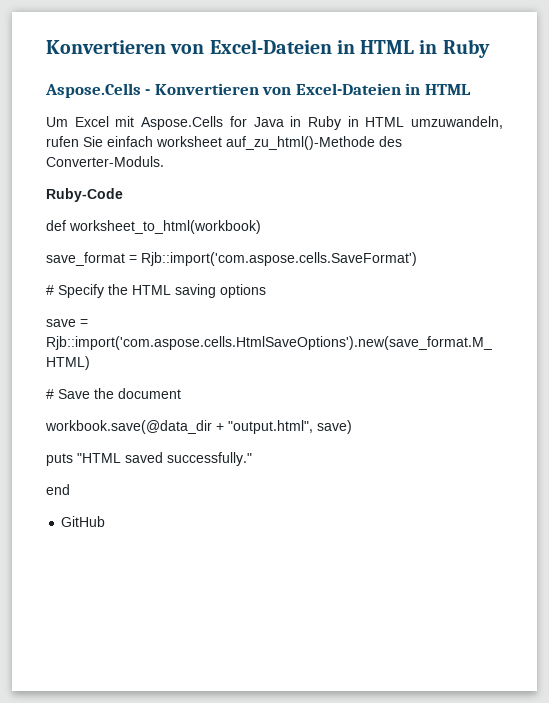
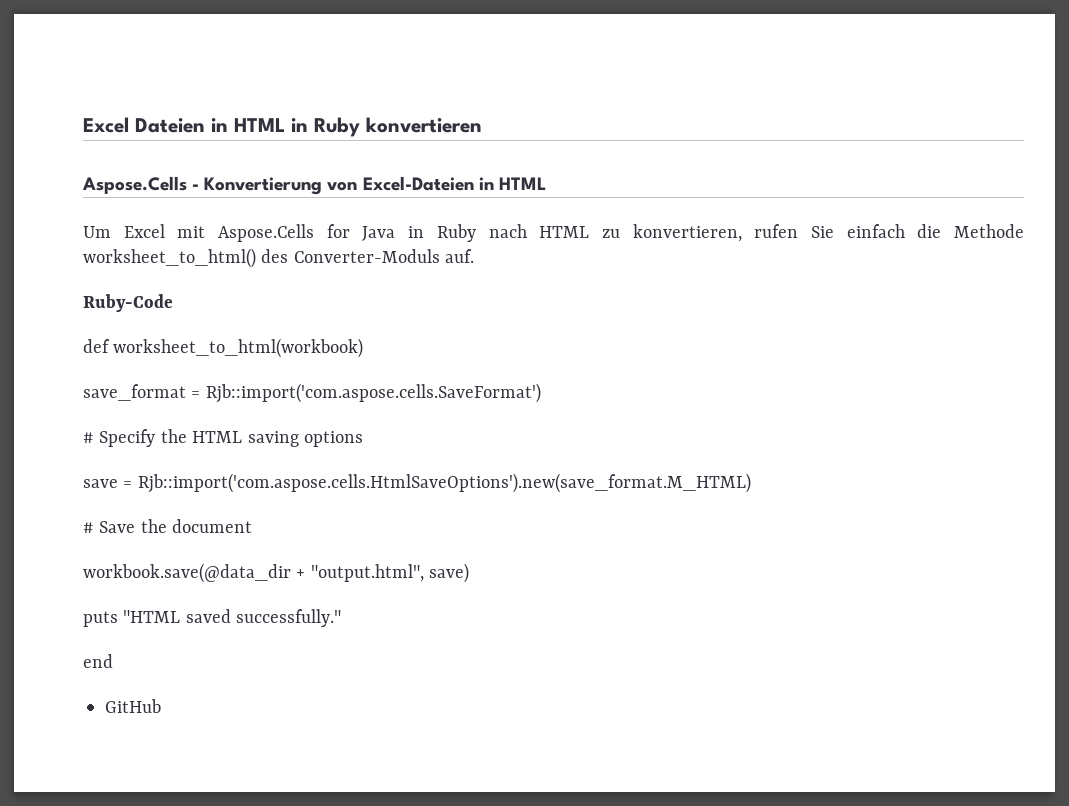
[46,39,332,54] Konvertieren von Excel-Dateien -> [83,117,205,133] Excel Dateien
(490, 48) none -> [366,117,482,133] konvertieren
[154,83,259,95] Konvertieren -> [204,177,323,195] Konvertierung
[347,116,503,129] [46,136,402,150] [46,156,164,167] in HTML umzuwandeln, rufen Sie einfach worksheet auf_zu_html()-Methode des Converter-Moduls. -> [488,224,1024,242] [83,248,475,268] nach HTML zu konvertieren, rufen Sie einfach die Methode worksheet_to_html() des Converter-Moduls auf.

